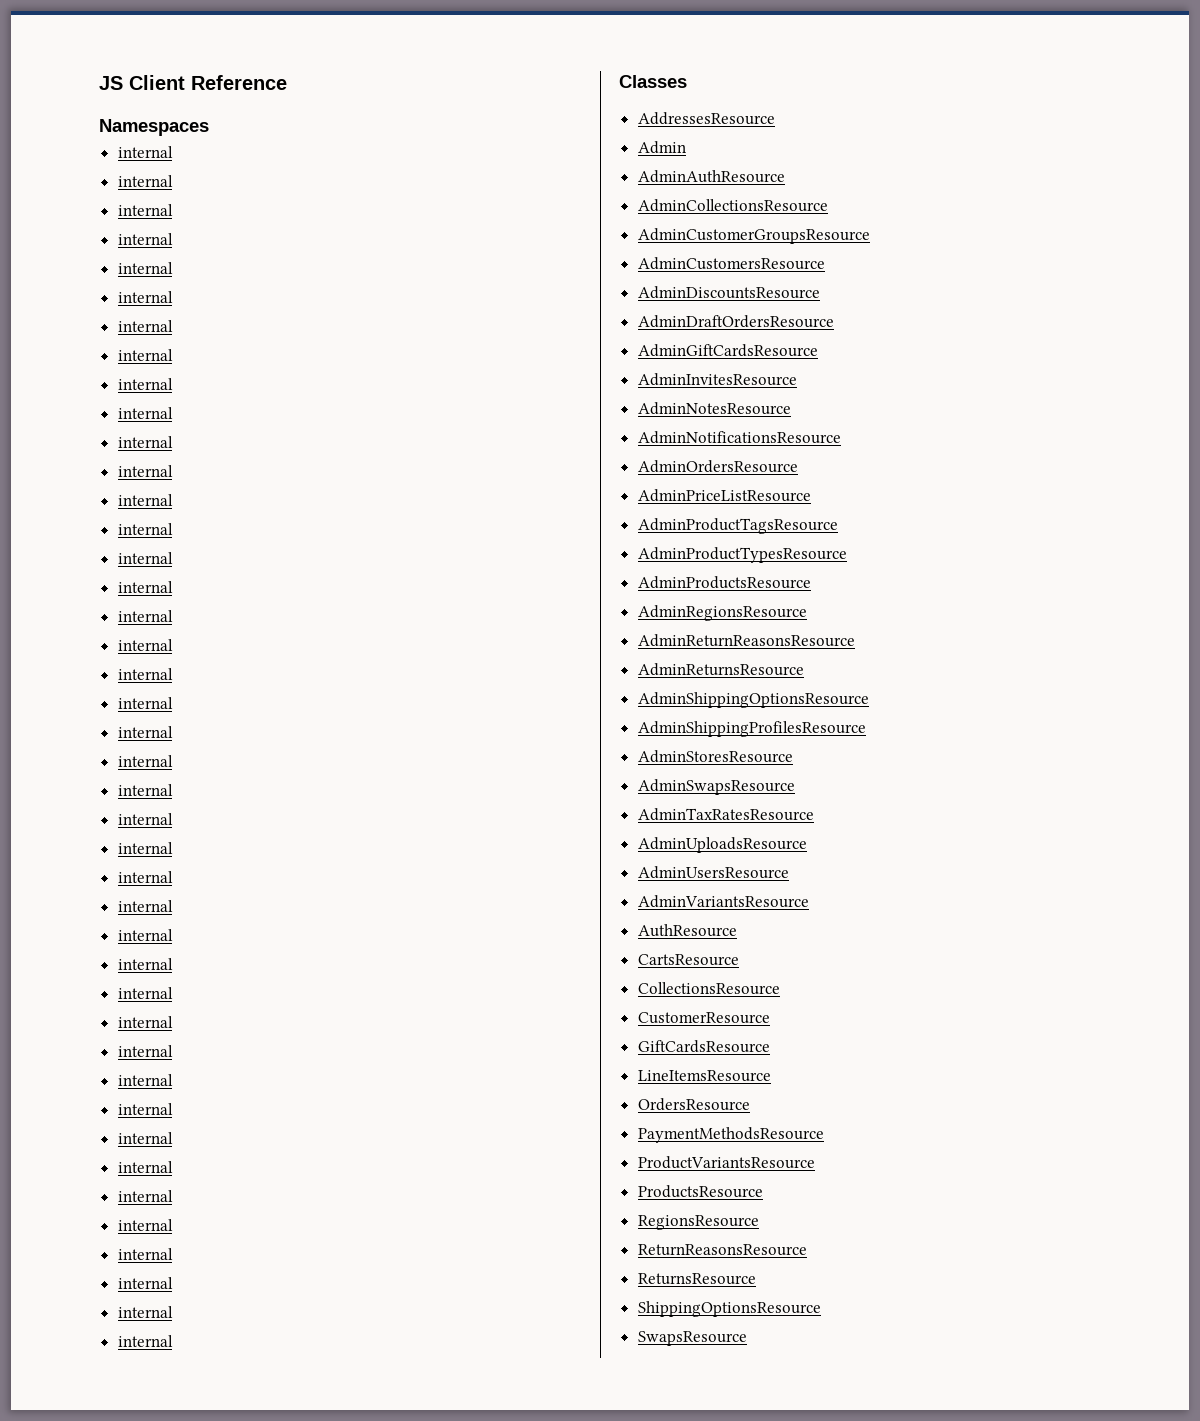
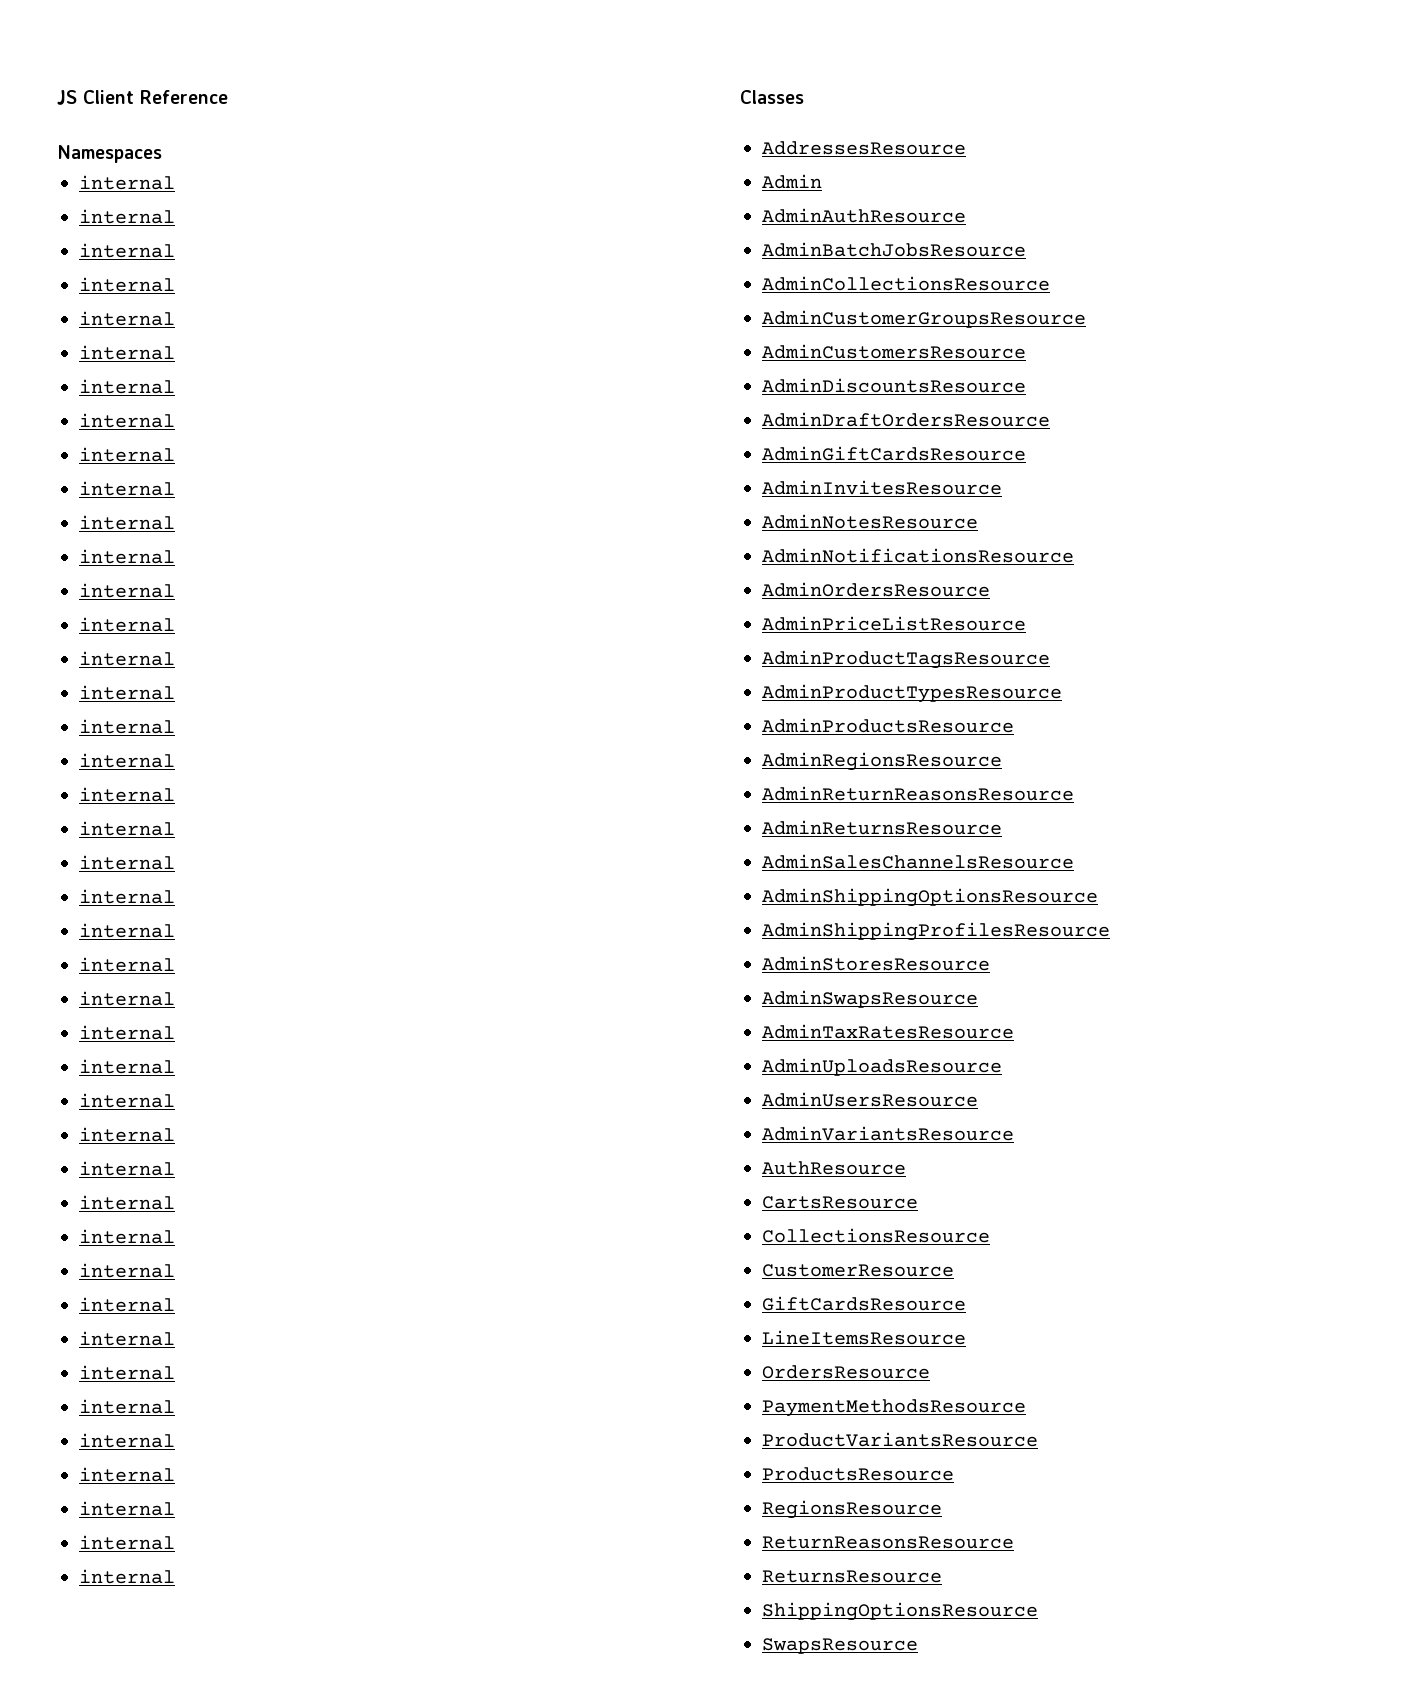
(785, 176) none -> [762,242,1026,257] // AdminBatchJobsResource
(804, 669) none -> [762,854,1074,869] // AdminSalesChannelsResource

